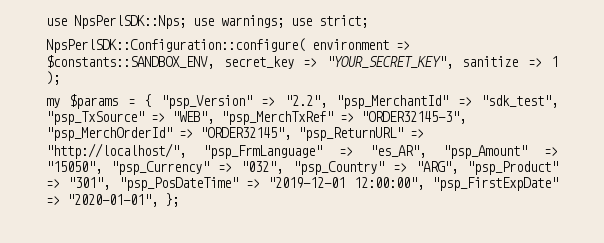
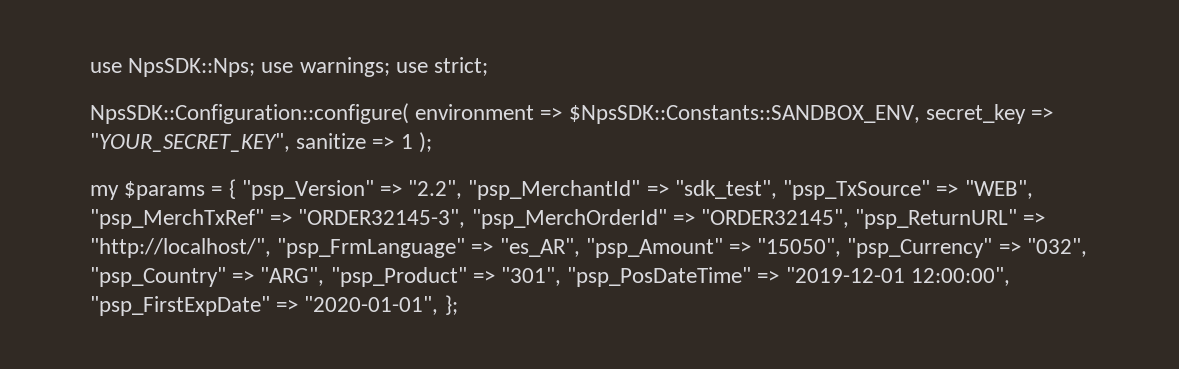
[46,15,186,29] use NpsPerlSDK::Nps; -> [90,58,256,77] use NpsSDK::Nps;
[46,38,305,53] NpsPerlSDK::Configuration::configure( -> [90,103,409,124] NpsSDK::Configuration::configure(
[46,55,214,69] $constants::SANDBOX_ENV, -> [568,105,920,124] $NpsSDK::Constants::SANDBOX_ENV,

